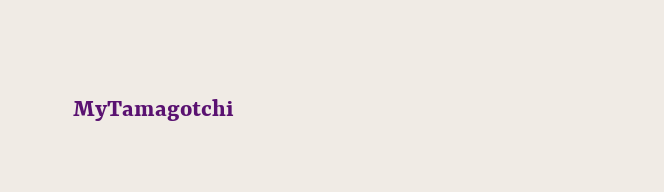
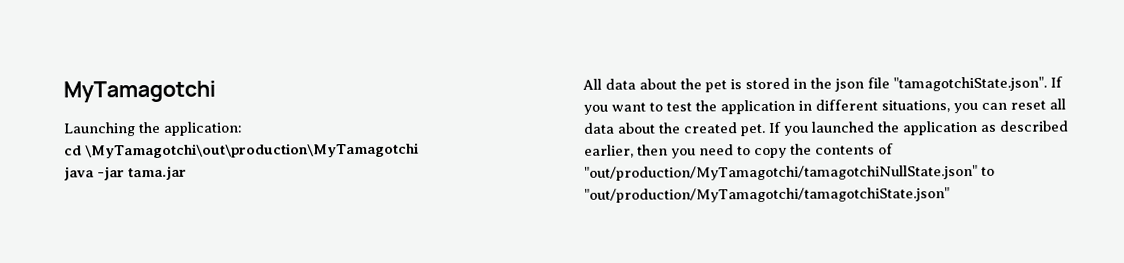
(234, 110) none -> [63,121,243,137] [64,142,419,159] [64,165,187,181] [582,76,1063,93] [583,98,1066,115] [583,120,1069,137] [584,143,894,159] [584,164,995,181] [584,187,950,203] // Launching the application: // cd \MyTamagotchi\out\production\MyTamagotchi // java -jar tama.jar // All data about the pet is stored in the json file "tamagotchiState.json". If you want to test the application in different situations, you can reset all data about the created pet. If you launched the application as described earlier, then you need to copy the contents of "out/production/MyTamagotchi/tamagotchiNullState.json" to "out/production/MyTamagotchi/tamagotchiState.json"

